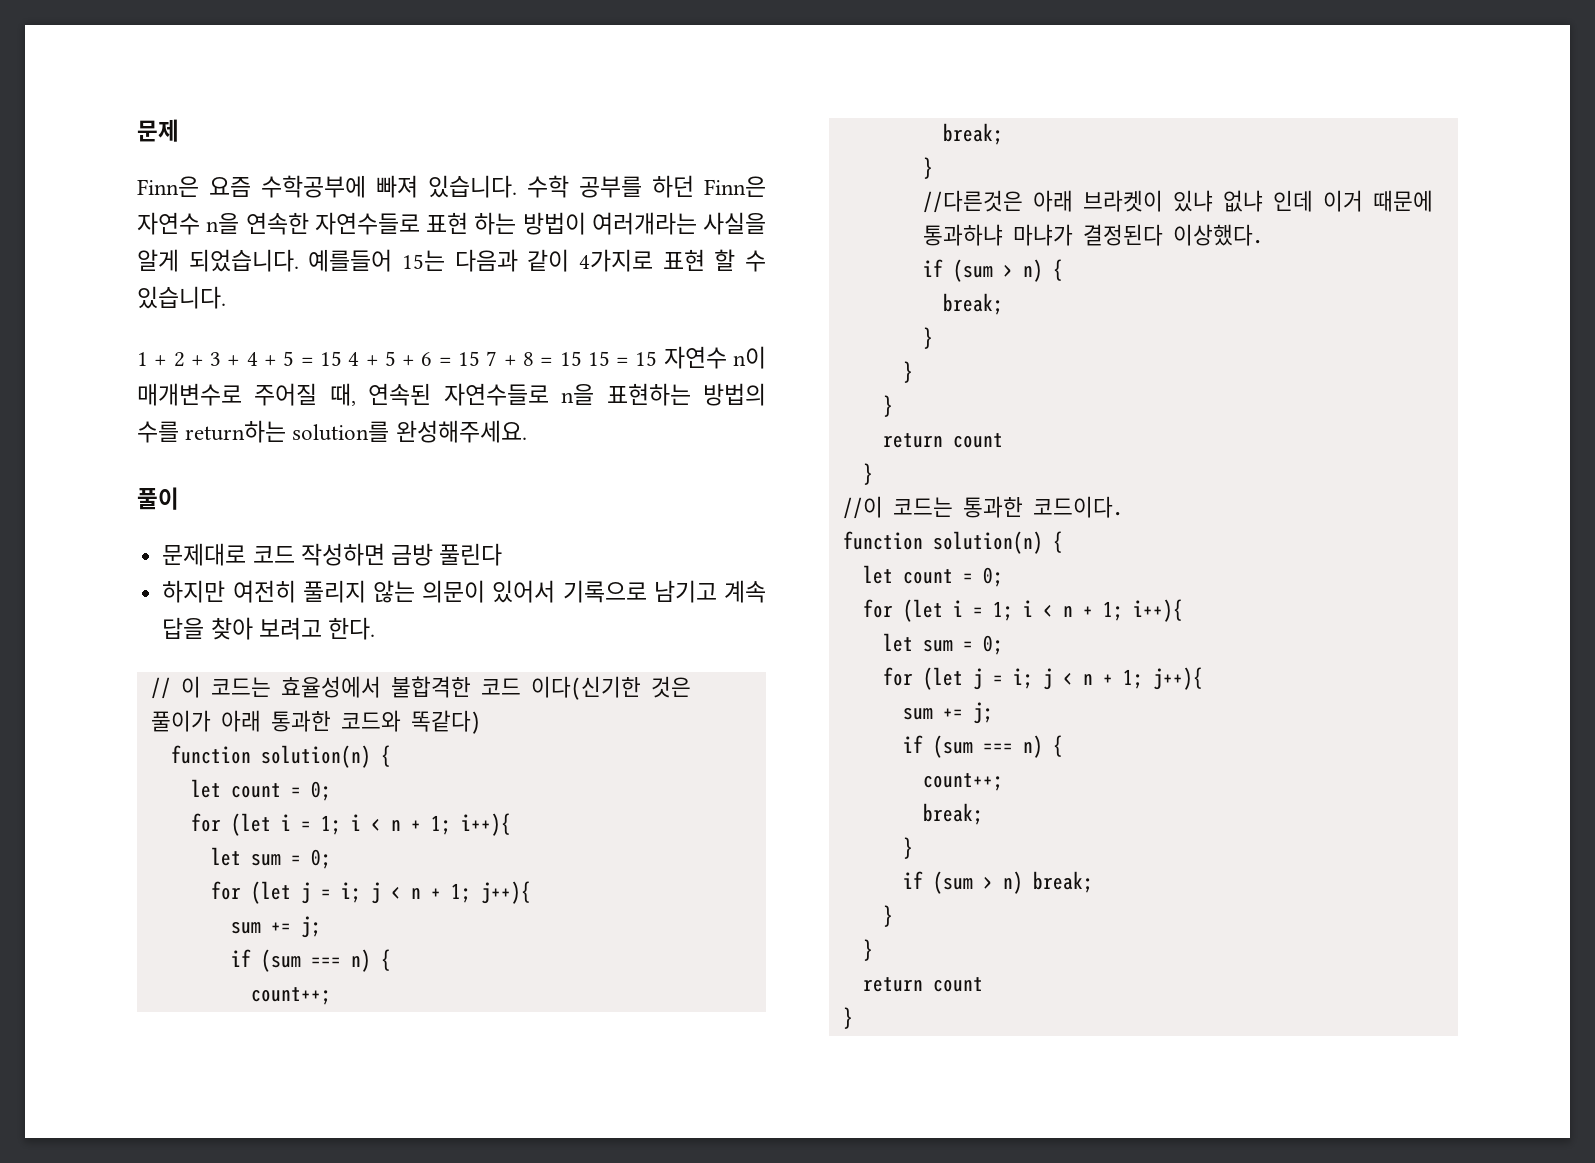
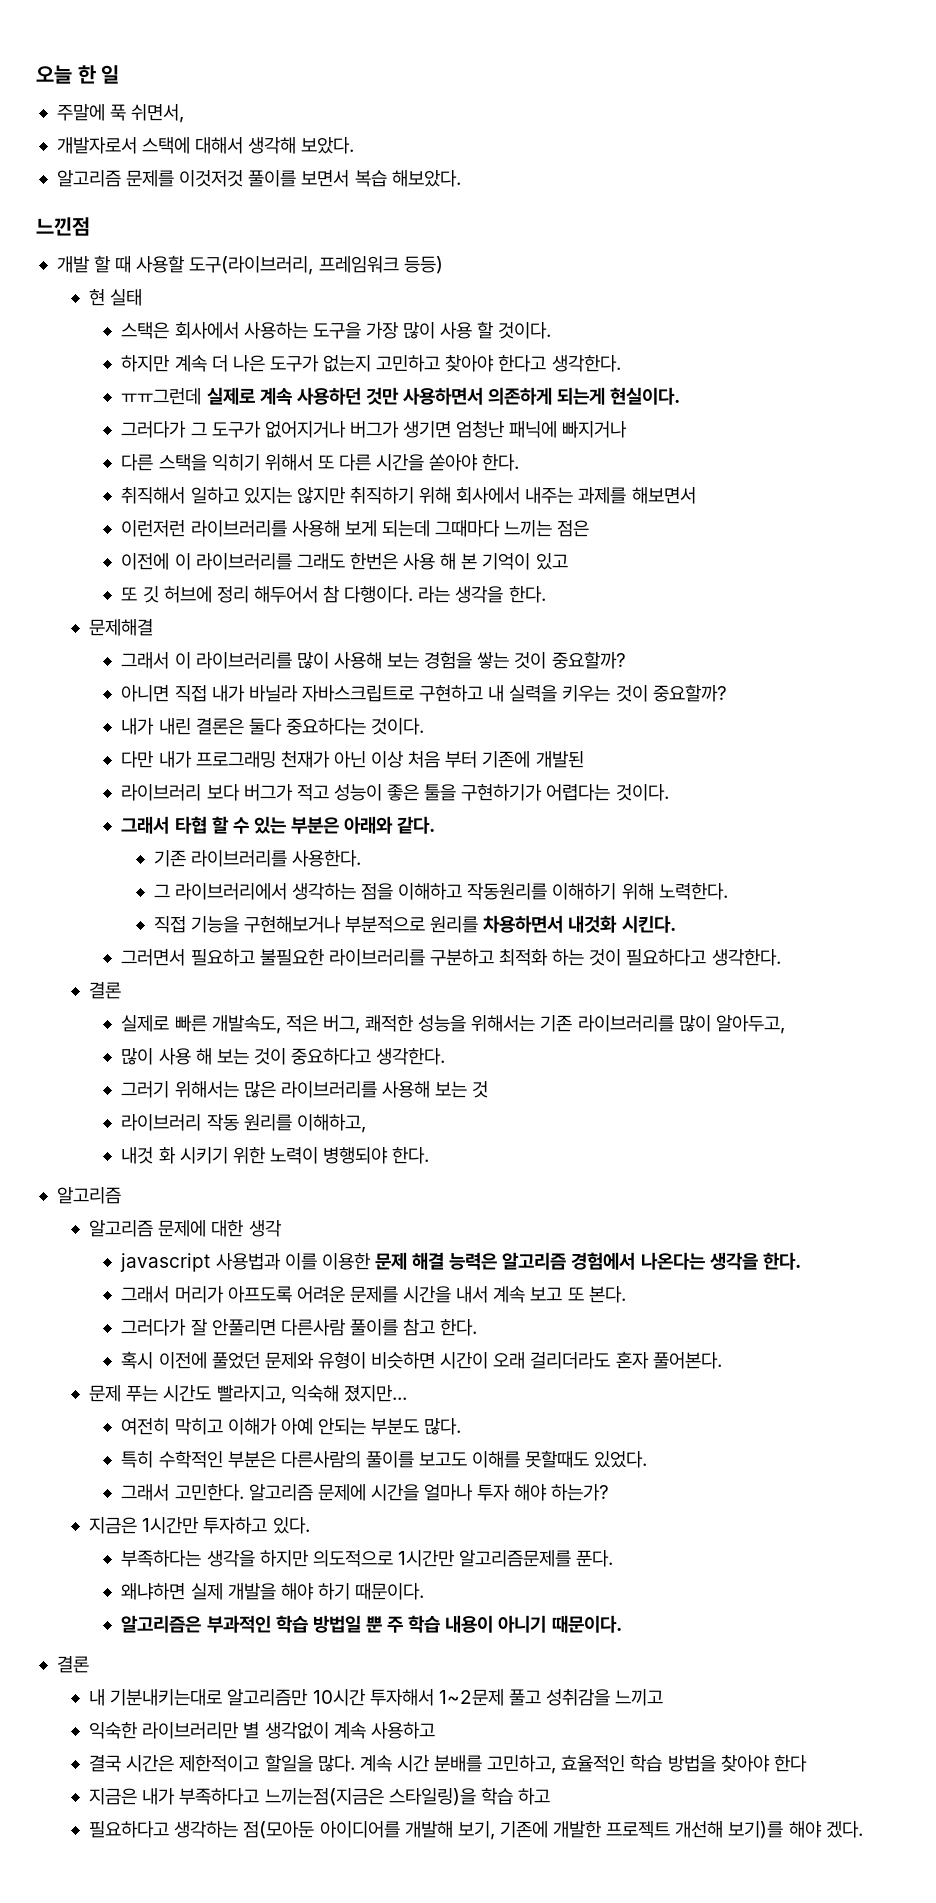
[137,119,179,142] [137,175,766,198] [137,212,766,235] [137,249,766,272] [137,286,226,309] [137,346,767,369] [137,383,767,406] [137,420,527,443] [137,487,179,510] [162,543,503,566] [162,580,766,603] [162,617,375,640] [150,676,691,700] [150,710,481,734] [170,745,391,768] [190,779,331,801] [190,813,511,836] [210,847,331,869] [210,881,531,904] [230,916,321,938] [230,949,391,972] [250,987,331,1005] [942,123,1003,145] [922,157,933,179] [922,190,1433,213] [922,224,1263,246] [922,259,1063,282] [942,293,1003,315] [922,327,933,349] [902,361,913,383] [882,395,893,417] [882,433,1003,448] [862,463,873,485] [842,496,1123,519] [842,531,1063,554] [862,565,1003,587] [862,599,1183,622] [882,633,1003,655] [882,667,1203,690] [902,702,993,724] [902,735,1063,758] [922,773,1003,791] [922,803,983,825] [902,837,913,859] [902,871,1093,894] [882,905,893,927] [862,939,873,961] [862,977,983,992] [842,1007,853,1029] 문제 // Finn은 요즘 수학공부에 빠져 있습니다. 수학 공부를 하던 Finn은 자연수 n을 연속한 자연수들로 표현 하는 방법이 여러개라는 사실을 알게 되었습니다. 예를들어 15는 다음과 같이 4가지로 표현 할 수 있습니다. // 1 + 2 + 3 + 4 + 5 = 15 4 + 5 + 6 = 15 7 + 8 = 15 15 = 15 자연수 n이 매개변수로 주어질 때, 연속된 자연수들로 n을 표현하는 방법의 수를 return하는 solution를 완성해주세요. // 풀이 // 문제대로 코드 작성하면 금방 풀린다 // 하지만 여전히 풀리지 않는 의문이 있어서 기록으로 남기고 계속 답을 찾아 보려고 한다. // // 이 코드는 효율성에서 불합격한 코드 이다(신기한 것은 풀이가 아래 통과한 코드와 똑같다) // function solution(n) { // let count = 0; // for (let i = 1; i < n + 1; i++){ // let sum = 0; // for (let j = i; j < n + 1; j++){ // sum += j; // if (sum === n) { // count++; // break; // } // //다른것은 아래 브라켓이 있냐 없냐 인데 이거 때문에 통과하냐 마냐가 결정된다 이상했다. // if (sum > n) { // break; // } // } // } // return count // } // //이 코드는 통과한 코드이다. // function solution(n) { // let count = 0; // for (let i = 1; i < n + 1; i++){ // let sum = 0; // for (let j = i; j < n + 1; j++){ // sum += j; // if (sum === n) { // count++; // break; // } // if (sum > n) break; // } // } // return count // } -> [36,65,120,84] [56,104,185,123] [56,137,355,154] [56,170,461,187] [36,217,90,236] [56,255,443,275] [89,289,143,306] [121,321,552,339] [121,354,621,372] [121,387,681,405] [121,420,628,438] [121,454,520,471] [121,487,696,504] [121,520,590,537] [121,553,568,570] [121,585,546,603] [89,619,154,636] [121,651,626,669] [121,684,727,702] [121,718,425,735] [121,751,584,768] [121,784,669,801] [121,816,436,834] [153,850,361,867] [153,883,728,900] [153,915,676,933] [121,949,781,966] [89,982,122,999] [121,1015,785,1034] [121,1048,446,1065] [121,1081,489,1098] [121,1114,366,1133] [121,1147,430,1164] [56,1187,121,1204] [89,1220,282,1237] [120,1252,801,1272] [121,1286,626,1303] [121,1318,478,1336] [121,1351,722,1369] [89,1385,407,1404] [121,1418,462,1435] [121,1450,648,1468] [121,1484,610,1501] [89,1517,310,1534] [121,1550,614,1567] [121,1583,425,1600] [121,1615,622,1633] [56,1656,89,1673] [89,1689,664,1706] [89,1722,435,1739] [89,1754,807,1774] [89,1787,550,1806] [89,1821,863,1840] 오늘 한 일 // 주말에 푹 쉬면서, // 개발자로서 스택에 대해서 생각해 보았다. // 알고리즘 문제를 이것저것 풀이를 보면서 복습 해보았다. // 느낀점 // 개발 할 때 사용할 도구(라이브러리, 프레임워크 등등) // 현 실태 // 스택은 회사에서 사용하는 도구을 가장 많이 사용 할 것이다. // 하지만 계속 더 나은 도구가 없는지 고민하고 찾아야 한다고 생각한다. // ㅠㅠ그런데 실제로 계속 사용하던 것만 사용하면서 의존하게 되는게 현실이다. // 그러다가 그 도구가 없어지거나 버그가 생기면 엄청난 패닉에 빠지거나 // 다른 스택을 익히기 위해서 또 다른 시간을 쏟아야 한다. // 취직해서 일하고 있지는 않지만 취직하기 위해 회사에서 내주는 과제를 해보면서 // 이런저런 라이브러리를 사용해 보게 되는데 그때마다 느끼는 점은 // 이전에 이 라이브러리를 그래도 한번은 사용 해 본 기억이 있고 // 또 깃 허브에 정리 해두어서 참 다행이다. 라는 생각을 한다. // 문제해결 // 그래서 이 라이브러리를 많이 사용해 보는 경험을 쌓는 것이 중요할까? // 아니면 직접 내가 바닐라 자바스크립트로 구현하고 내 실력을 키우는 것이 중요할까? // 내가 내린 결론은 둘다 중요하다는 것이다. // 다만 내가 프로그래밍 천재가 아닌 이상 처음 부터 기존에 개발된 // 라이브러리 보다 버그가 적고 성능이 좋은 툴을 구현하기가 어렵다는 것이다. // 그래서 타협 할 수 있는 부분은 아래와 같다. // 기존 라이브러리를 사용한다. // 그 라이브러리에서 생각하는 점을 이해하고 작동원리를 이해하기 위해 노력한다. // 직접 기능을 구현해보거나 부분적으로 원리를 차용하면서 내것화 시킨다. // 그러면서 필요하고 불필요한 라이브러리를 구분하고 최적화 하는 것이 필요하다고 생각한다. // 결론 // 실제로 빠른 개발속도, 적은 버그, 쾌적한 성능을 위해서는 기존 라이브러리를 많이 알아두고, // 많이 사용 해 보는 것이 중요하다고 생각한다. // 그러기 위해서는 많은 라이브러리를 사용해 보는 것 // 라이브러리 작동 원리를 이해하고, // 내것 화 시키기 위한 노력이 병행되야 한다. // 알고리즘 // 알고리즘 문제에 대한 생각 // javascript 사용법과 이를 이용한 문제 해결 능력은 알고리즘 경험에서 나온다는 생각을 한다. // 그래서 머리가 아프도록 어려운 문제를 시간을 내서 계속 보고 또 본다. // 그러다가 잘 안풀리면 다른사람 풀이를 참고 한다. // 혹시 이전에 풀었던 문제와 유형이 비슷하면 시간이 오래 걸리더라도 혼자 풀어본다. // 문제 푸는 시간도 빨라지고, 익숙해 졌지만... // 여전히 막히고 이해가 아예 안되는 부분도 많다. // 특히 수학적인 부분은 다른사람의 풀이를 보고도 이해를 못할때도 있었다. // 그래서 고민한다. 알고리즘 문제에 시간을 얼마나 투자 해야 하는가? // 지금은 1시간만 투자하고 있다. // 부족하다는 생각을 하지만 의도적으로 1시간만 알고리즘문제를 푼다. // 왜냐하면 실제 개발을 해야 하기 때문이다. // 알고리즘은 부과적인 학습 방법일 뿐 주 학습 내용이 아니기 때문이다. // 결론 // 내 기분내키는대로 알고리즘만 10시간 투자해서 1~2문제 풀고 성취감을 느끼고 // 익숙한 라이브러리만 별 생각없이 계속 사용하고 // 결국 시간은 제한적이고 할일을 많다. 계속 시간 분배를 고민하고, 효율적인 학습 방법을 찾아야 한다 // 지금은 내가 부족하다고 느끼는점(지금은 스타일링)을 학습 하고 // 필요하다고 생각하는 점(모아둔 아이디어를 개발해 보기, 기존에 개발한 프로젝트 개선해 보기)를 해야 겠다.

